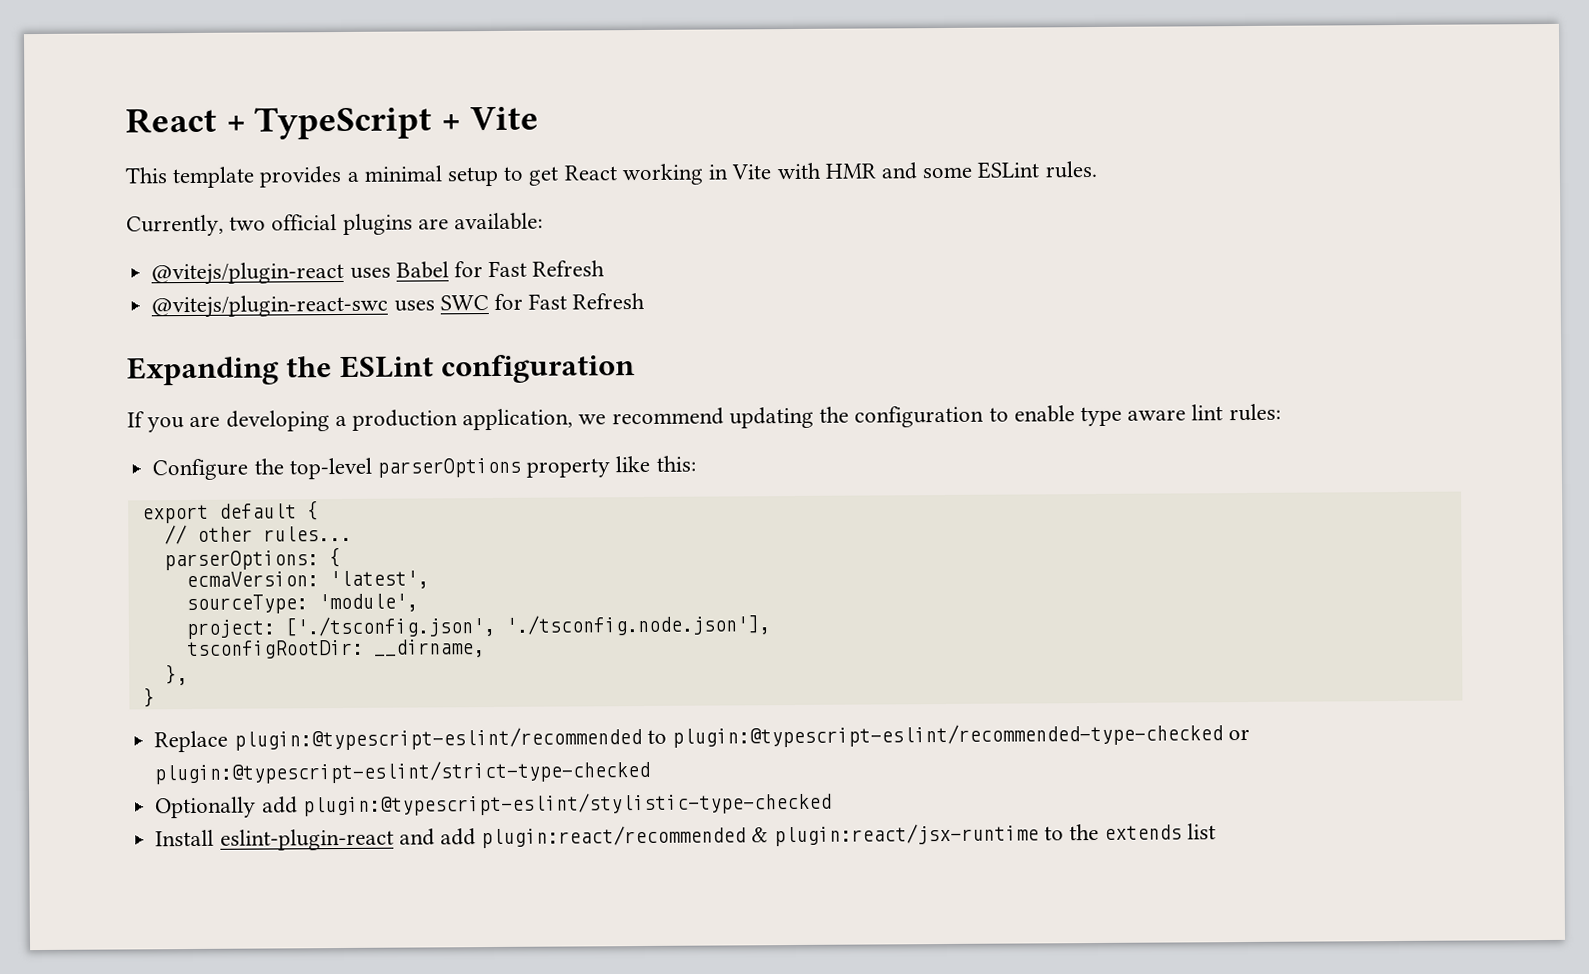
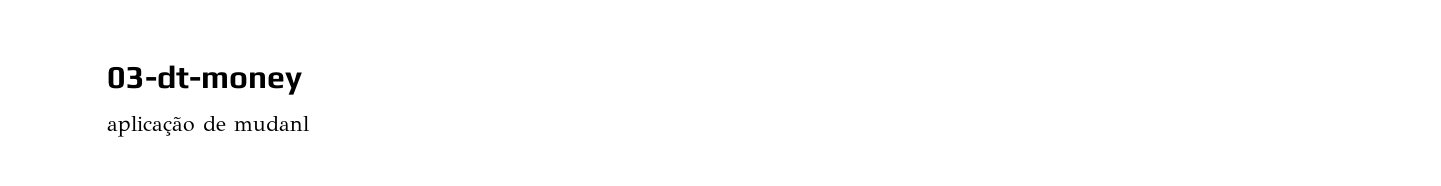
[125,106,539,140] [125,160,1097,189] [126,212,544,237] [151,260,606,286] [151,292,646,319] [127,354,636,386] [127,403,1281,433] [152,455,696,481] [141,500,319,524] [163,525,352,545] [163,547,341,571] [185,570,429,590] [185,593,418,615] [185,614,770,640] [186,639,485,660] [164,664,188,686] [142,687,155,708] [154,723,1251,753] [154,759,651,785] [155,791,832,819] [155,823,1217,851] React + TypeScript + Vite // This template provides a minimal setup to get React working in Vite with HMR and some ESLint rules. // Currently, two official plugins are available: // @vitejs/plugin-react uses Babel for Fast Refresh // @vitejs/plugin-react-swc uses SWC for Fast Refresh // Expanding the ESLint configuration // If you are developing a production application, we recommend updating the configuration to enable type aware lint rules: // Configure the top-level parserOptions property like this: // export default { // // other rules... // parserOptions: { // ecmaVersion: 'latest', // sourceType: 'module', // project: ['./tsconfig.json', './tsconfig.node.json'], // tsconfigRootDir: __dirname, // }, // } // Replace plugin:@typescript-eslint/recommended to plugin:@typescript-eslint/recommended-type-checked or plugin:@typescript-eslint/strict-type-checked // Optionally add plugin:@typescript-eslint/stylistic-type-checked // Install eslint-plugin-react and add plugin:react/recommended & plugin:react/jsx-runtime to the extends list -> [107,65,302,95] [107,116,309,137] 03-dt-money // aplicação de mudanl

